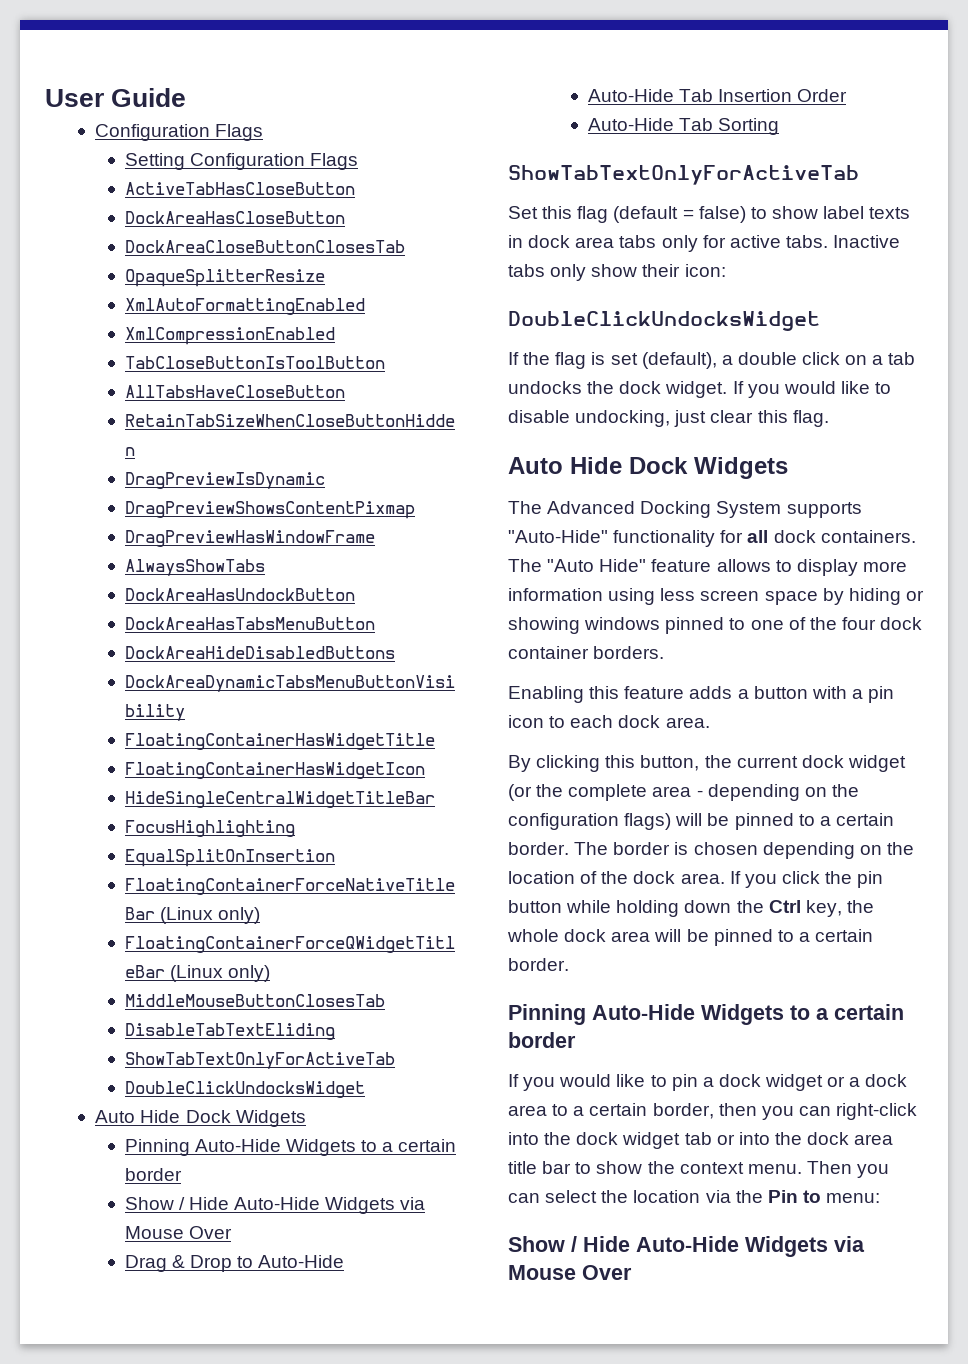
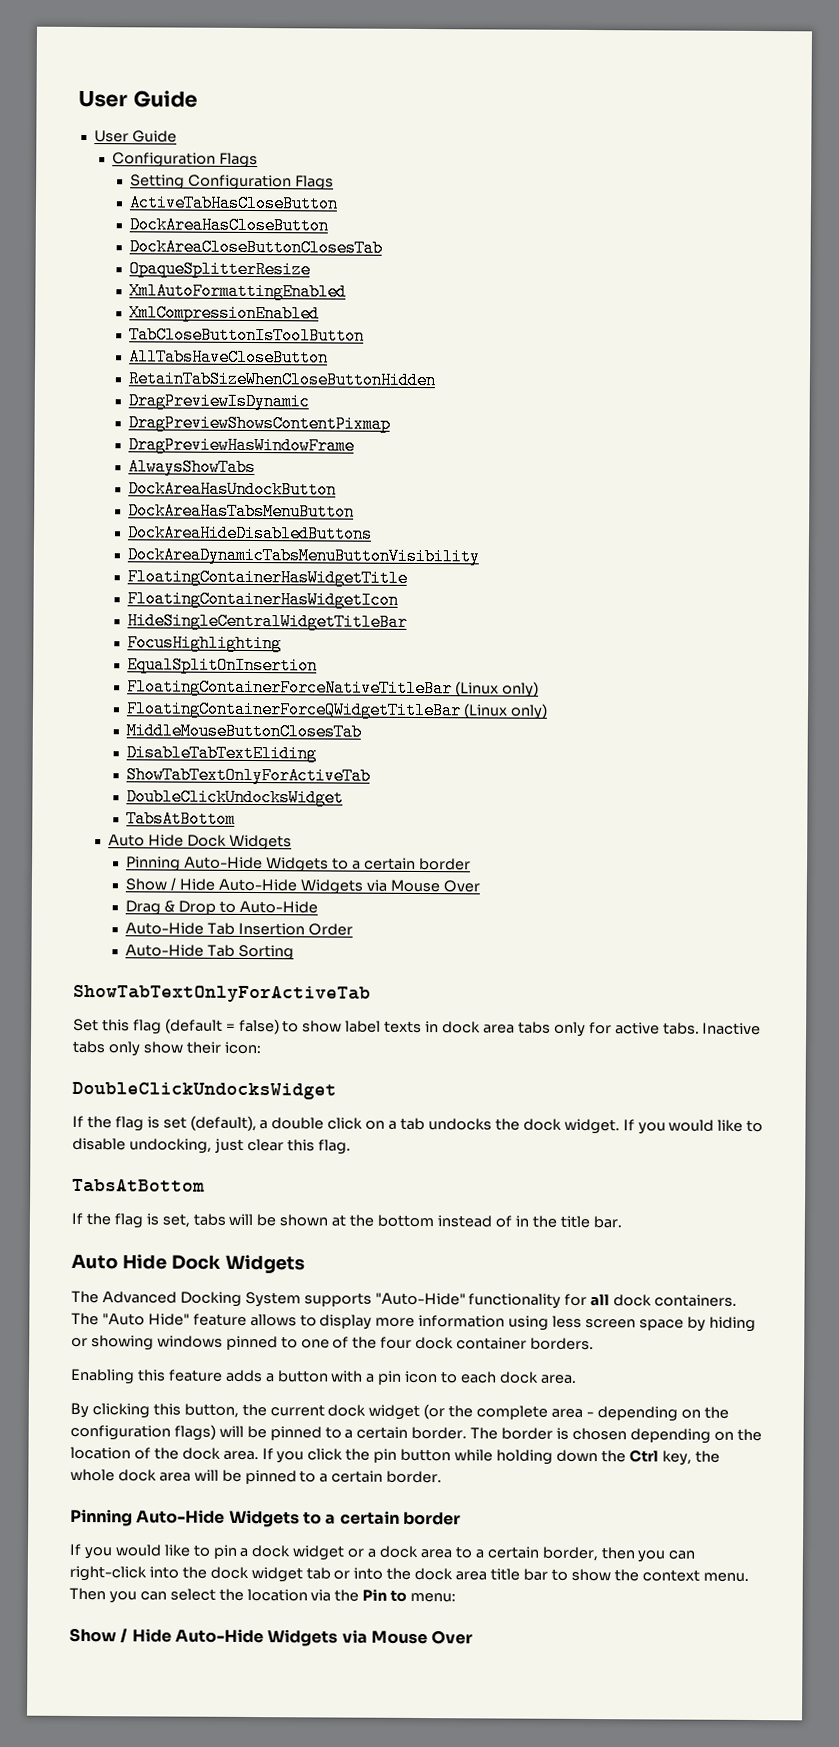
[45,88,187,107] User Guide -> [78,90,198,108] [93,130,177,143] User Guide // User Guide
(365, 1089) none -> [126,810,237,828] // TabsAtBottom
(829, 418) none -> [72,1178,205,1193] [71,1212,622,1229] // TabsAtBottom // If the flag is set, tabs will be shown at the bottom instead of in the title bar.

